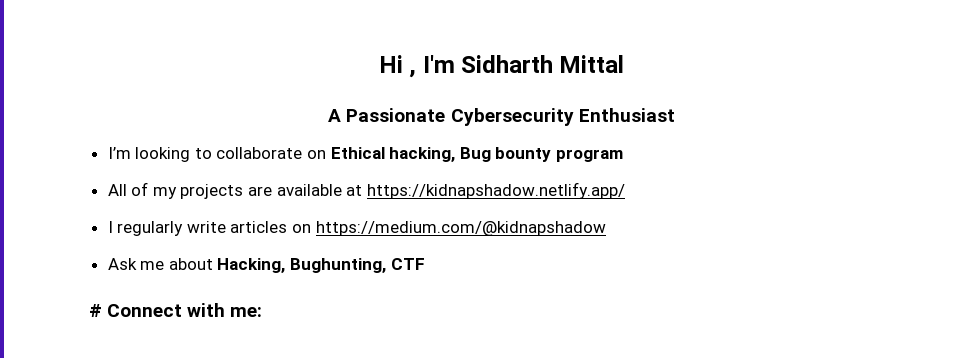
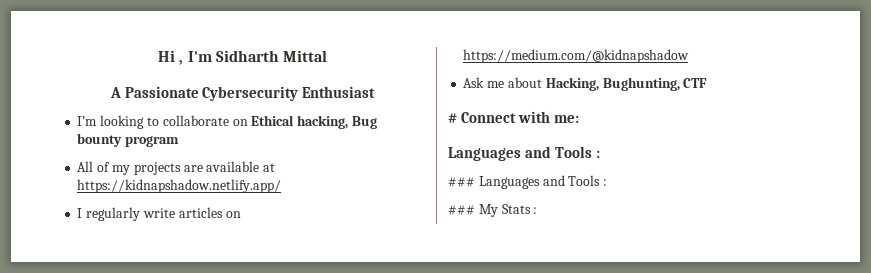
(263, 312) none -> [448,146,600,161] [448,175,608,189] [448,204,538,217] // Languages and Tools : // ### Languages and Tools : // ### My Stats :

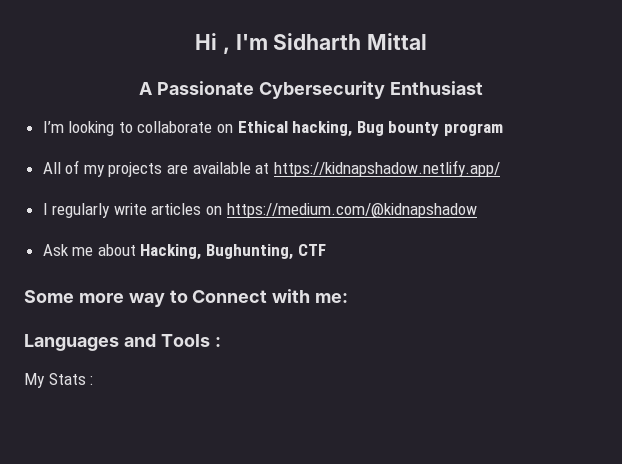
[448,113,457,123] # -> [24,290,188,307] Some more way to
[448,175,608,189] [448,205,475,215] ### Languages and Tools : // ### -> (221, 342) none

